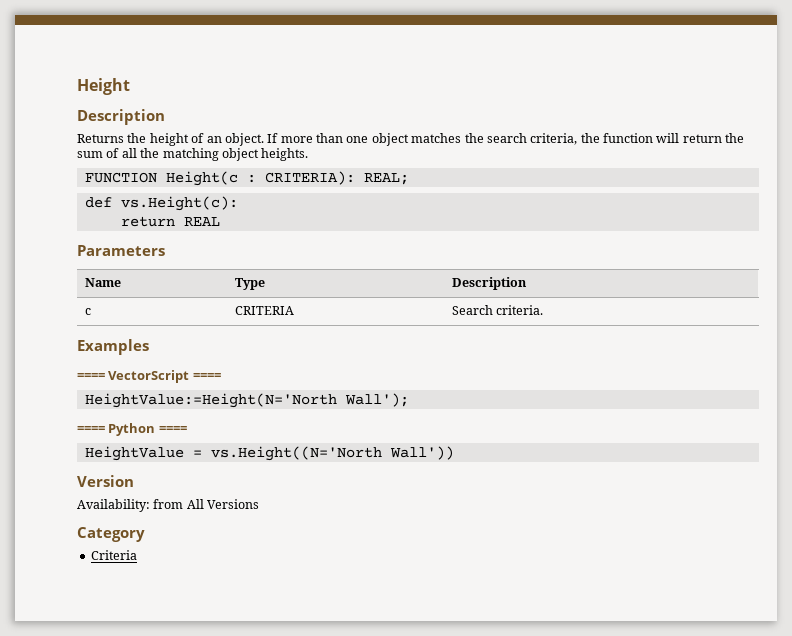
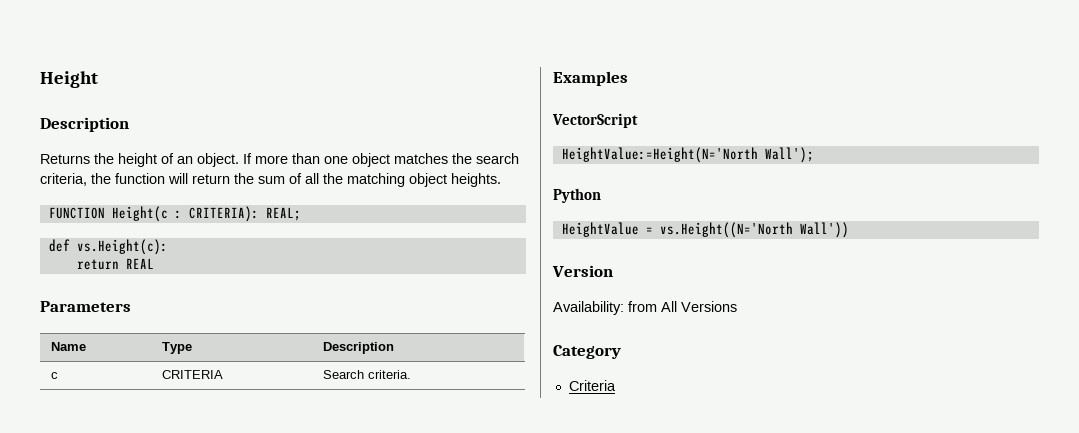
[77,373,105,380] ==== -> (628, 78) none
[192,373,221,380] ==== -> (638, 120) none
[77,426,105,433] ==== -> (814, 155) none
[158,426,187,433] ==== -> (601, 195) none

